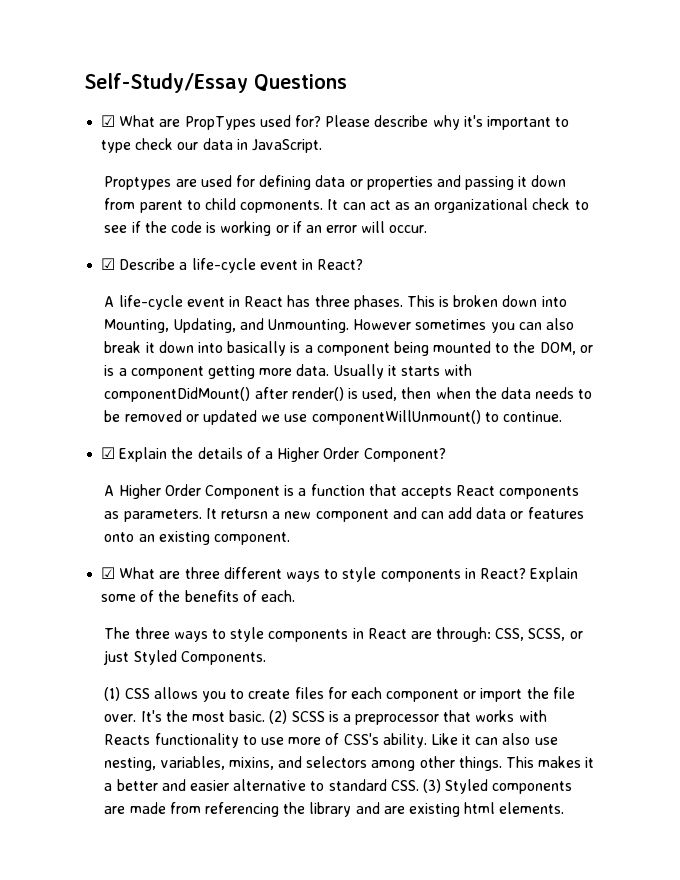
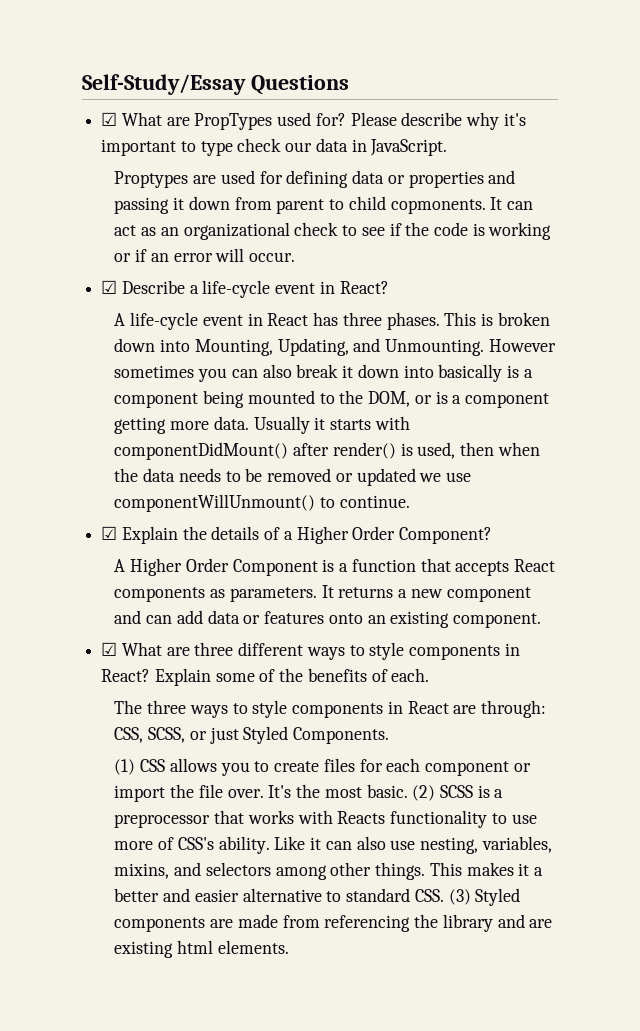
[220,509,268,519] retursn -> [338,587,394,598] returns

